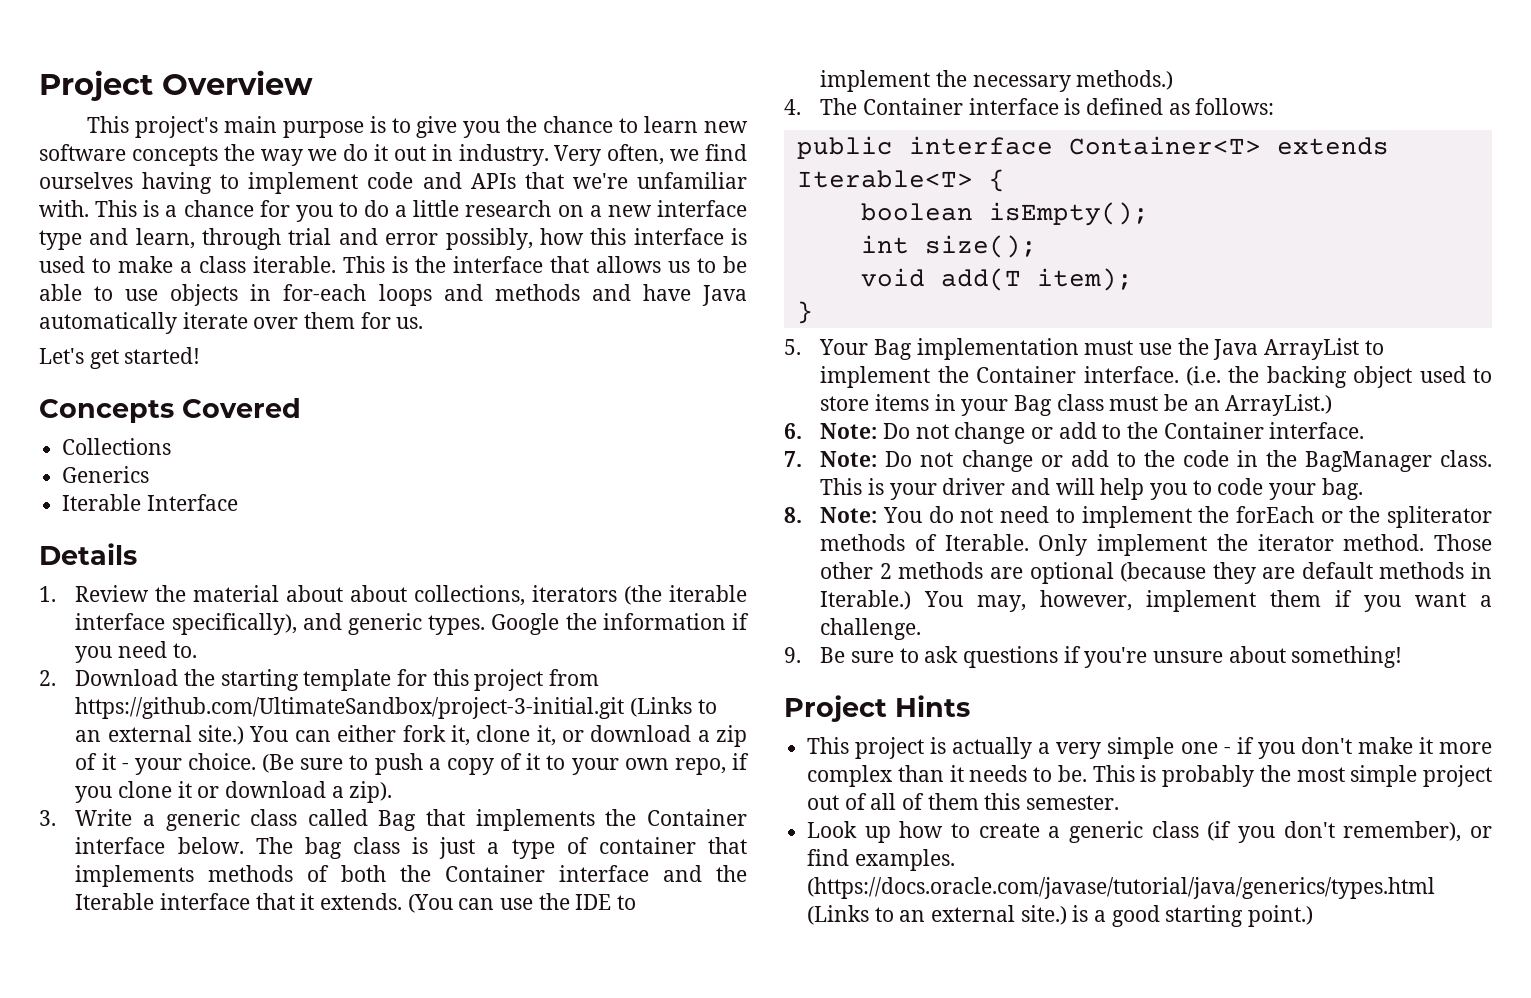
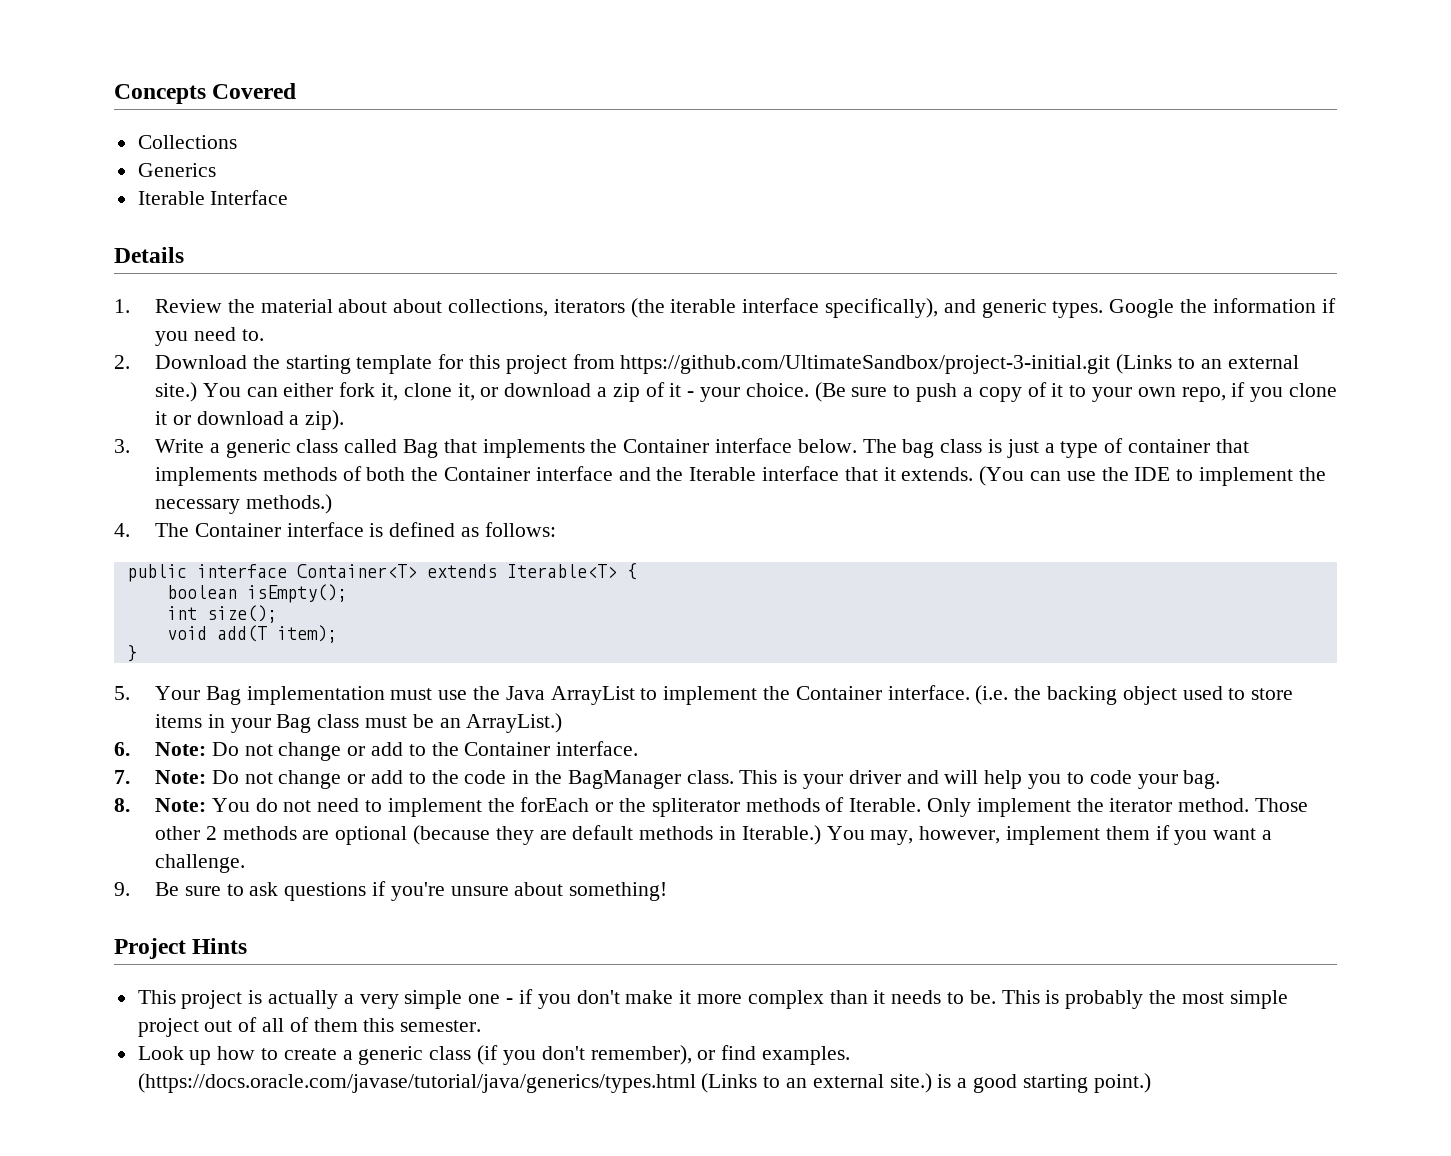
[39,70,313,101] [86,116,749,138] [39,144,747,166] [39,172,747,194] [39,200,747,222] [39,228,748,250] [39,256,747,273] [39,284,748,306] [39,312,424,334] [39,347,201,369] Project Overview // This project's main purpose is to give you the chance to learn new software concepts the way we do it out in industry. Very often, we find ourselves having to implement code and APIs that we're unfamiliar with. This is a chance for you to do a little research on a new interface type and learn, through trial and error possibly, how this interface is used to make a class iterable. This is the interface that allows us to be able to use objects in for-each loops and methods and have Java automatically iterate over them for us. // Let's get started! // -> (114, 94) none

